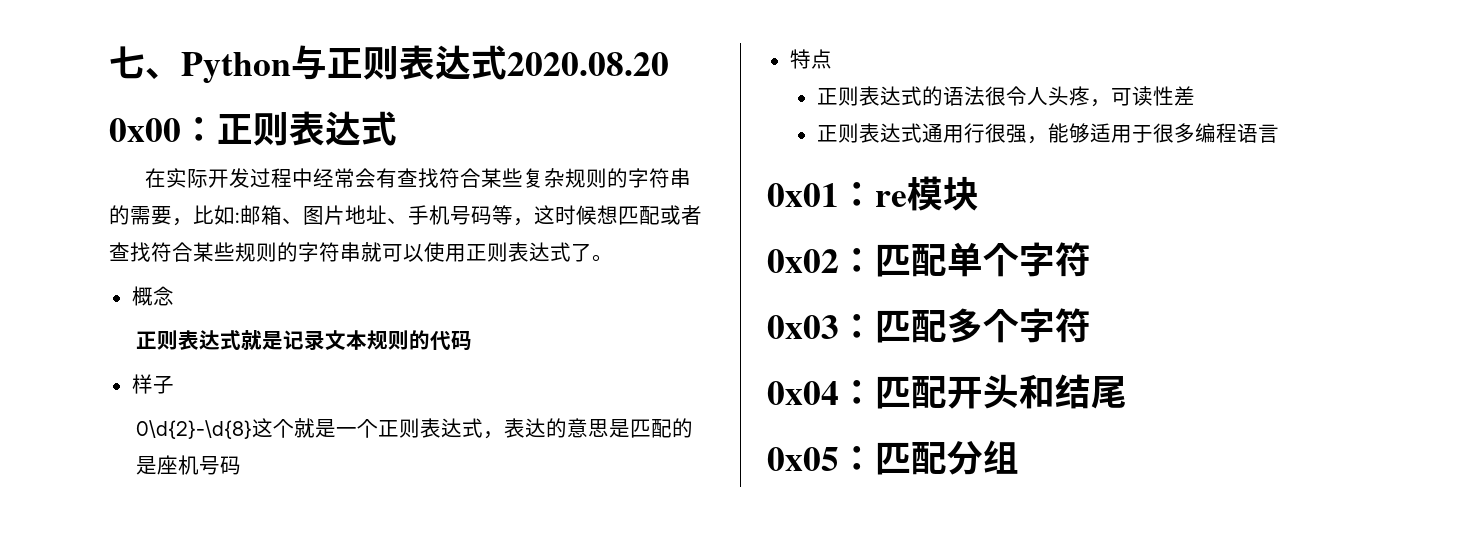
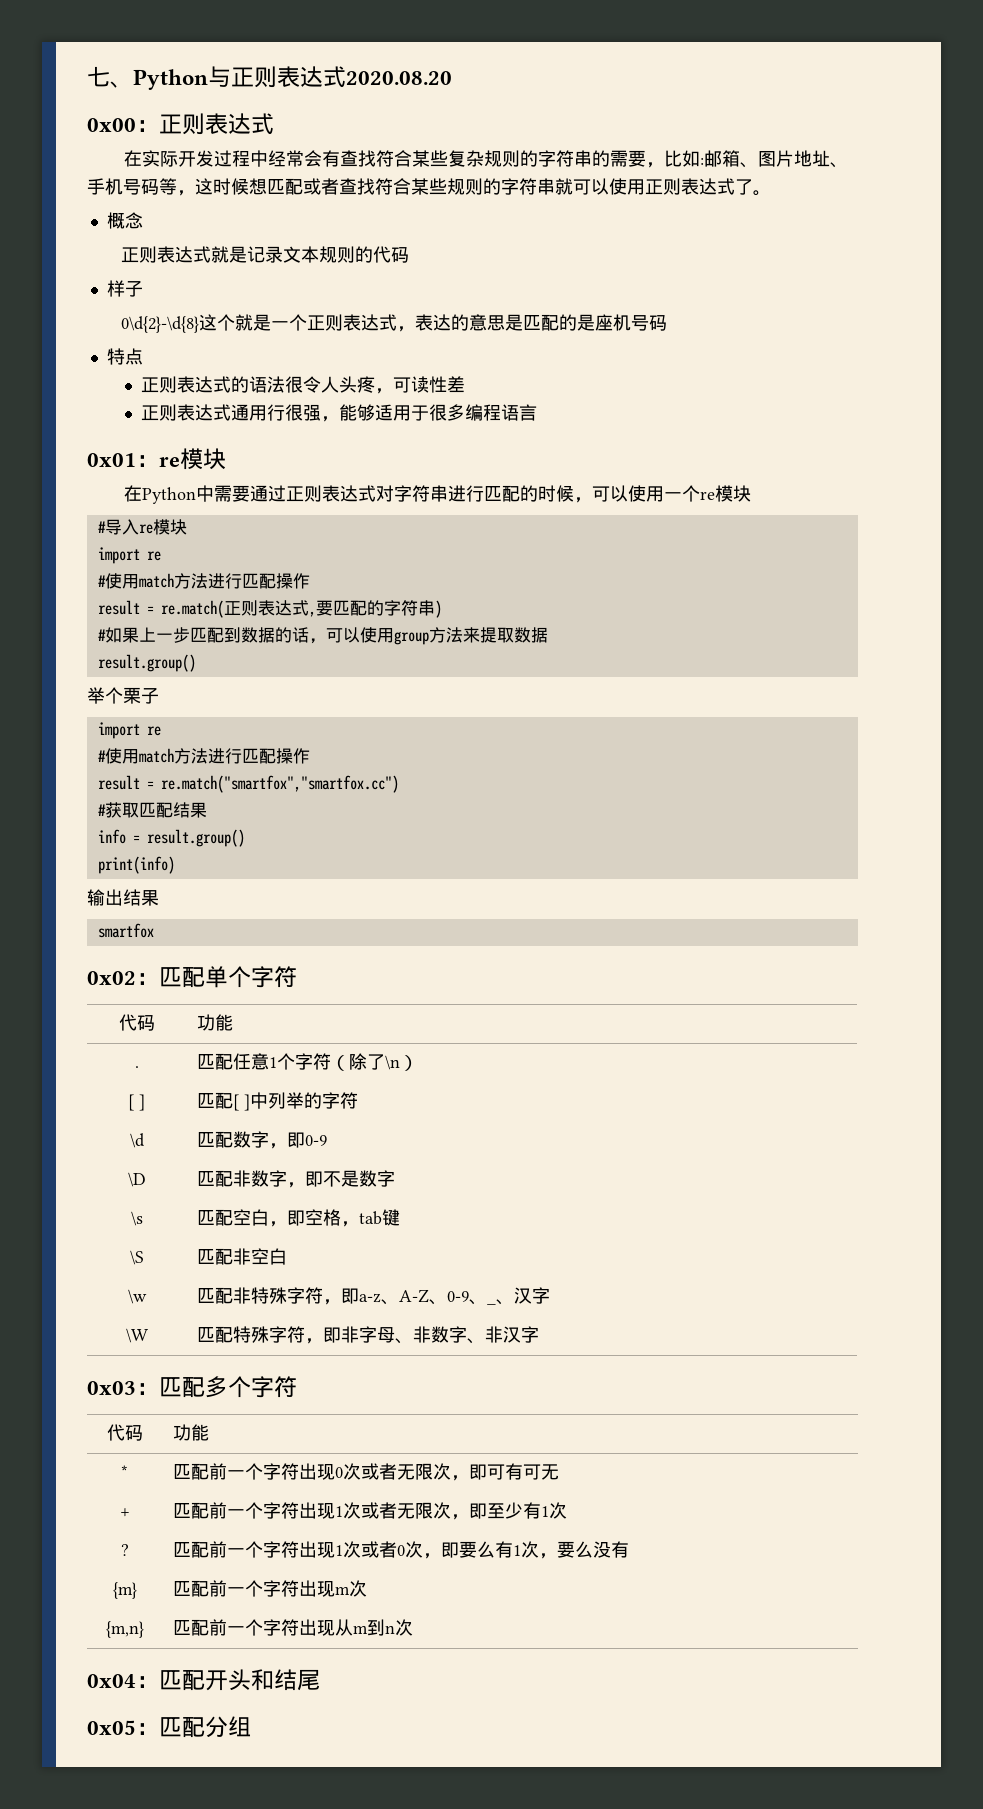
(979, 193) none -> [124,485,752,504] [97,519,187,535] [97,547,161,564] [97,573,310,589] [97,600,442,618] [97,627,548,645] [97,654,196,672] [87,687,159,704] [97,722,161,739] [97,748,310,764] [97,775,399,793] [97,802,207,818] [97,829,245,847] [97,856,175,874] [87,889,159,906] [97,923,154,938] // 在Python中需要通过正则表达式对字符串进行匹配的时候，可以使用一个re模块 // #导入re模块 // import re // #使用match方法进行匹配操作 // result = re.match(正则表达式,要匹配的字符串) // #如果上一步匹配到数据的话，可以使用group方法来提取数据 // result.group() // 举个栗子 // import re // #使用match方法进行匹配操作 // result = re.match("smartfox","smartfox.cc") // #获取匹配结果 // info = result.group() // print(info) // 输出结果 // smartfox
(1091, 259) none -> [118,1014,155,1031] [197,1014,234,1031] [134,1066,139,1068] [197,1053,419,1071] [128,1094,145,1111] [197,1092,359,1111] [129,1133,145,1148] [197,1131,328,1149] [127,1172,146,1187] [197,1170,396,1188] [130,1211,143,1226] [197,1209,401,1227] [129,1250,144,1265] [197,1248,288,1265] [127,1289,147,1304] [197,1287,551,1305] [125,1328,149,1343] [197,1326,540,1344] // 代码 | 功能 // . | 匹配任意1个字符（除了\n） // [ ] | 匹配[ ]中列举的字符 // \d | 匹配数字，即0-9 // \D | 匹配非数字，即不是数字 // \s | 匹配空白，即空格，tab键 // \S | 匹配非空白 // \w | 匹配非特殊字符，即a-z、A-Z、0-9、_、汉字 // \W | 匹配特殊字符，即非字母、非数字、非汉字
(1091, 325) none -> [106,1424,143,1441] [173,1424,210,1441] [121,1465,128,1478] [173,1463,560,1481] [119,1508,130,1517] [173,1502,568,1520] [120,1544,129,1556] [173,1541,630,1559] [112,1582,137,1599] [173,1580,368,1597] [105,1621,144,1638] [173,1619,414,1636] // 代码 | 功能 // * | 匹配前一个字符出现0次或者无限次，即可有可无 // + | 匹配前一个字符出现1次或者无限次，即至少有1次 // ? | 匹配前一个字符出现1次或者0次，即要么有1次，要么没有 // {m} | 匹配前一个字符出现m次 // {m,n} | 匹配前一个字符出现从m到n次

